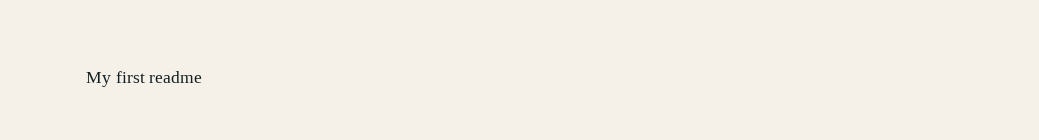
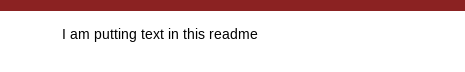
[86,71,145,87] My first -> [62,28,205,42] I am putting text in this

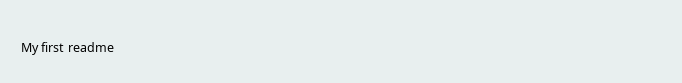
[62,28,205,42] I am putting text in this -> [21,42,65,55] My first

